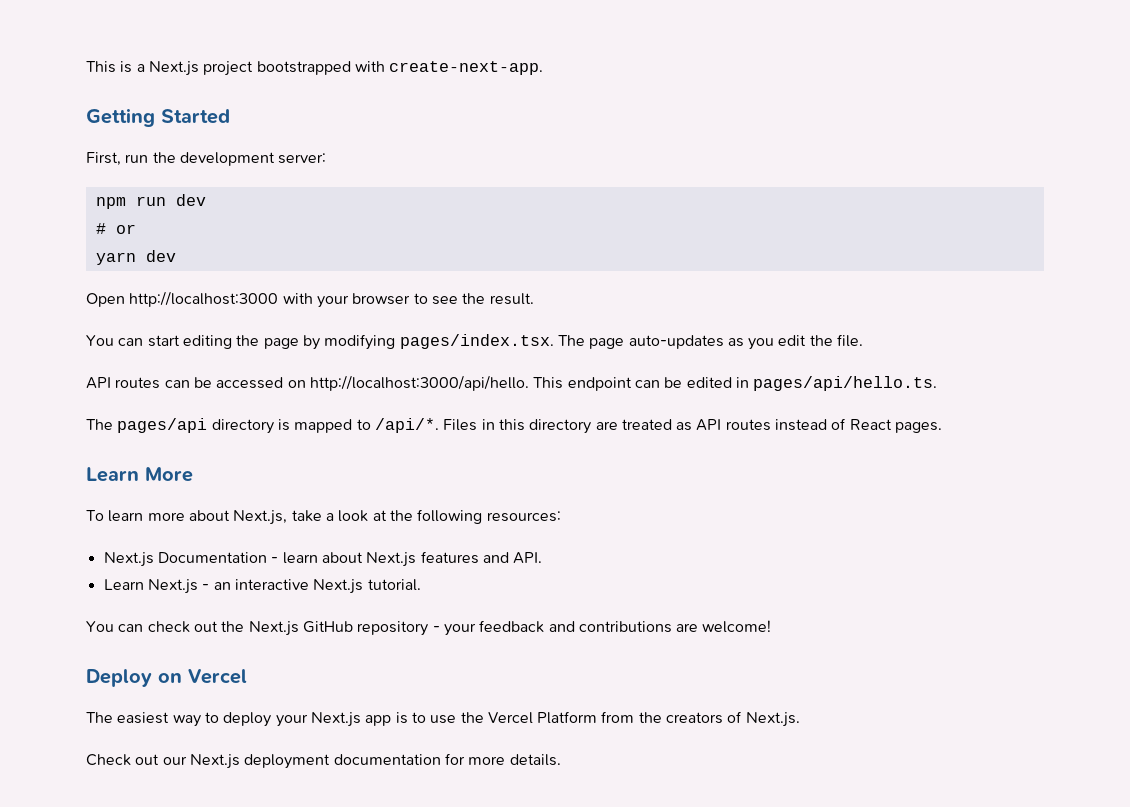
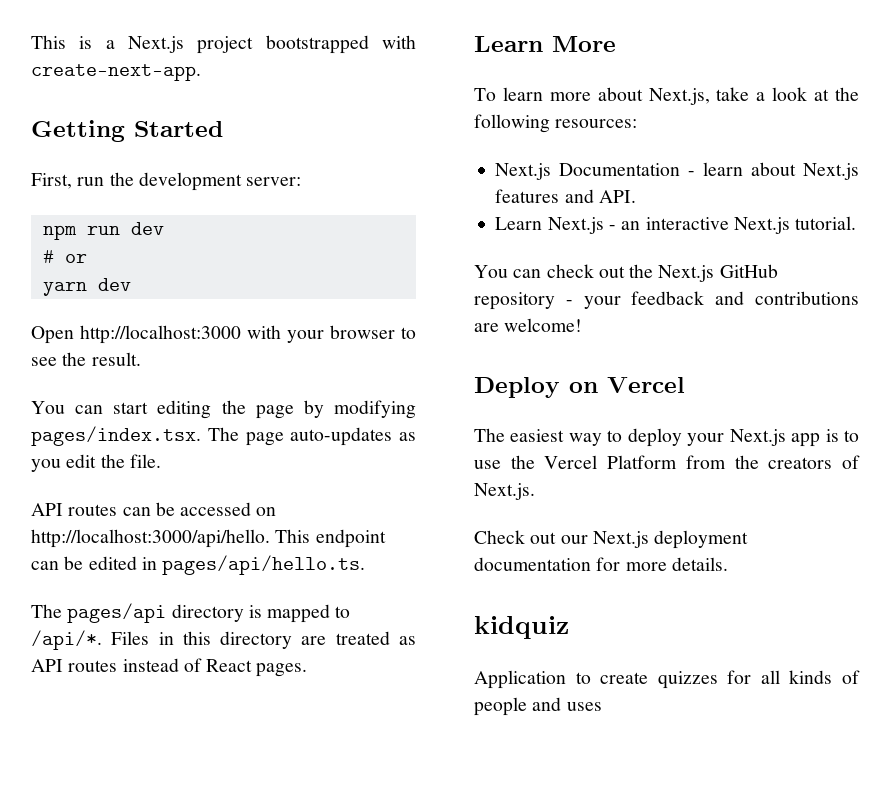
(561, 760) none -> [474,616,569,639] [474,670,860,689] [474,697,602,716] // kidquiz // Application to create quizzes for all kinds of people and uses

